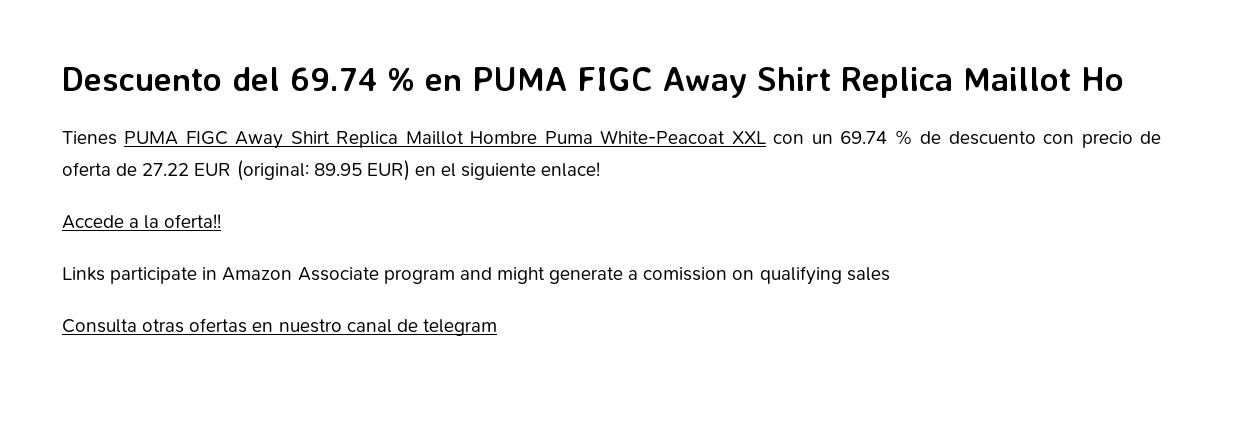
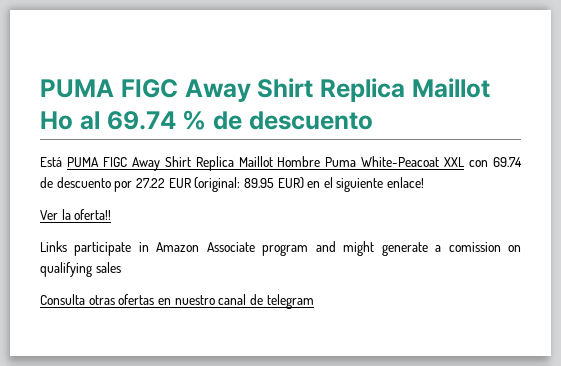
[62,67,462,91] Descuento del 69.74 % en -> (40, 88) none
[62,131,117,145] // Tienes -> [79,110,373,130] [40,157,62,167] al 69.74 % de descuento // Está
[811,130,1162,148] [62,162,138,176] un 69.74 % de descuento con precio de oferta de -> [493,157,522,167] [40,177,133,192] 69.74 de descuento por
[62,215,140,229] Accede a -> [40,210,58,220] Ver

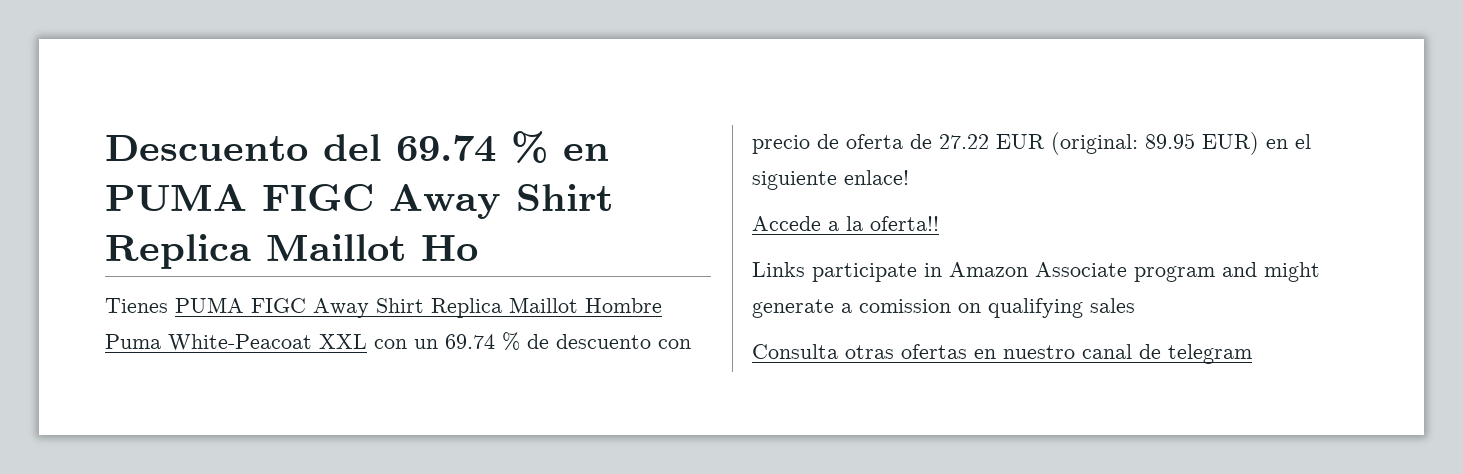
(40, 88) none -> [105,131,609,163] Descuento del 69.74 % en
[79,110,373,130] [40,157,62,167] al 69.74 % de descuento // Está -> [105,298,168,313] // Tienes
[493,157,522,167] [40,177,133,192] 69.74 de descuento por -> [414,332,691,351] [752,134,932,154] un 69.74 % de descuento con precio de oferta de
[40,210,58,220] Ver -> [752,216,839,231] Accede a

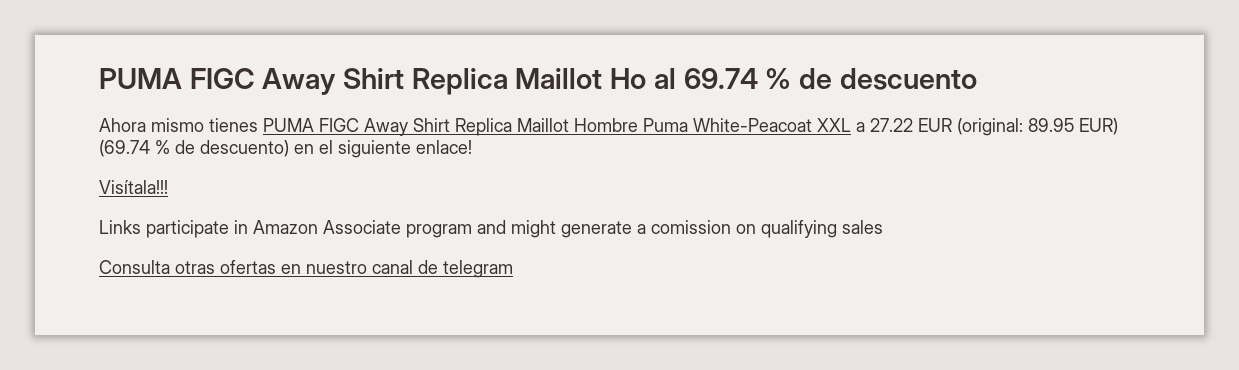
[105,131,609,163] Descuento del 69.74 % en -> (99, 78) none
[105,298,168,313] // Tienes -> [653,68,977,90] [99,118,258,132] al 69.74 % de descuento // Ahora mismo tienes
[374,332,691,351] [752,134,932,154] con un 69.74 % de descuento con precio de oferta de -> [856,122,865,132] a
(1259, 143) none -> [99,140,289,157] (69.74 % de descuento)
[752,216,939,231] Accede a la oferta!! -> [99,180,168,194] Visítala!!!

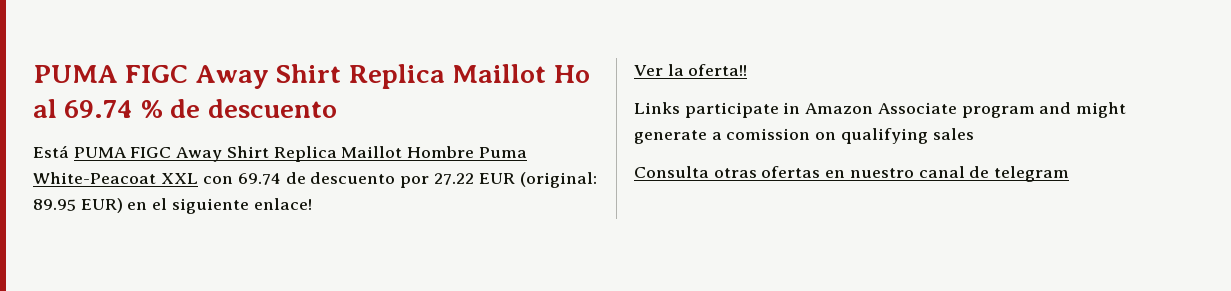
[99,118,258,132] Ahora mismo tienes -> [33,145,69,158] Está
[856,122,865,132] a -> [202,172,430,188] con 69.74 de descuento por
[99,140,289,157] (69.74 % de descuento) -> (123, 205) none
[99,180,168,194] Visítala!!! -> [634,64,748,76] Ver la oferta!!

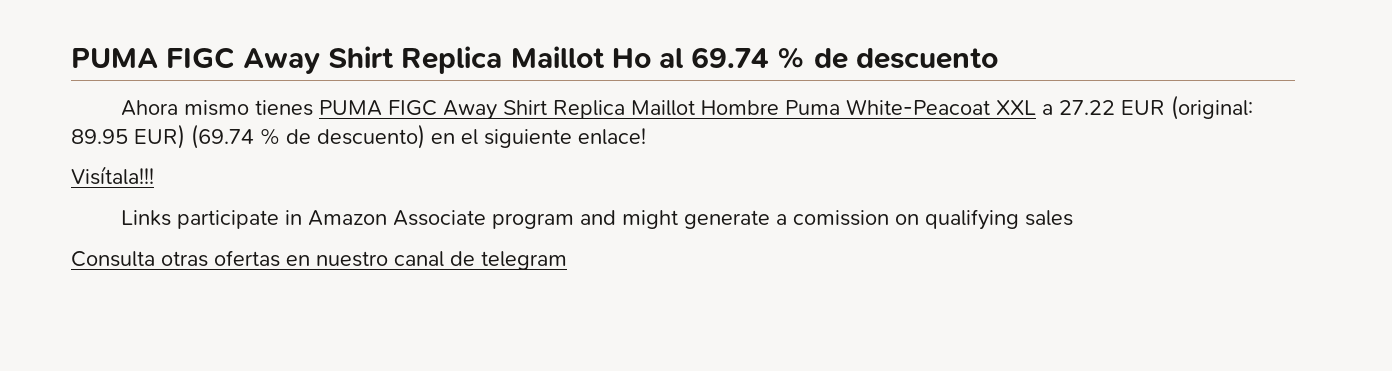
[33,145,69,158] Está -> [120,100,313,116] Ahora mismo tienes
[202,172,430,188] con 69.74 de descuento por -> [1041,104,1053,115] a
(123, 205) none -> [191,124,425,149] (69.74 % de descuento)
[634,64,748,76] Ver la oferta!! -> [71,166,154,185] Visítala!!!

